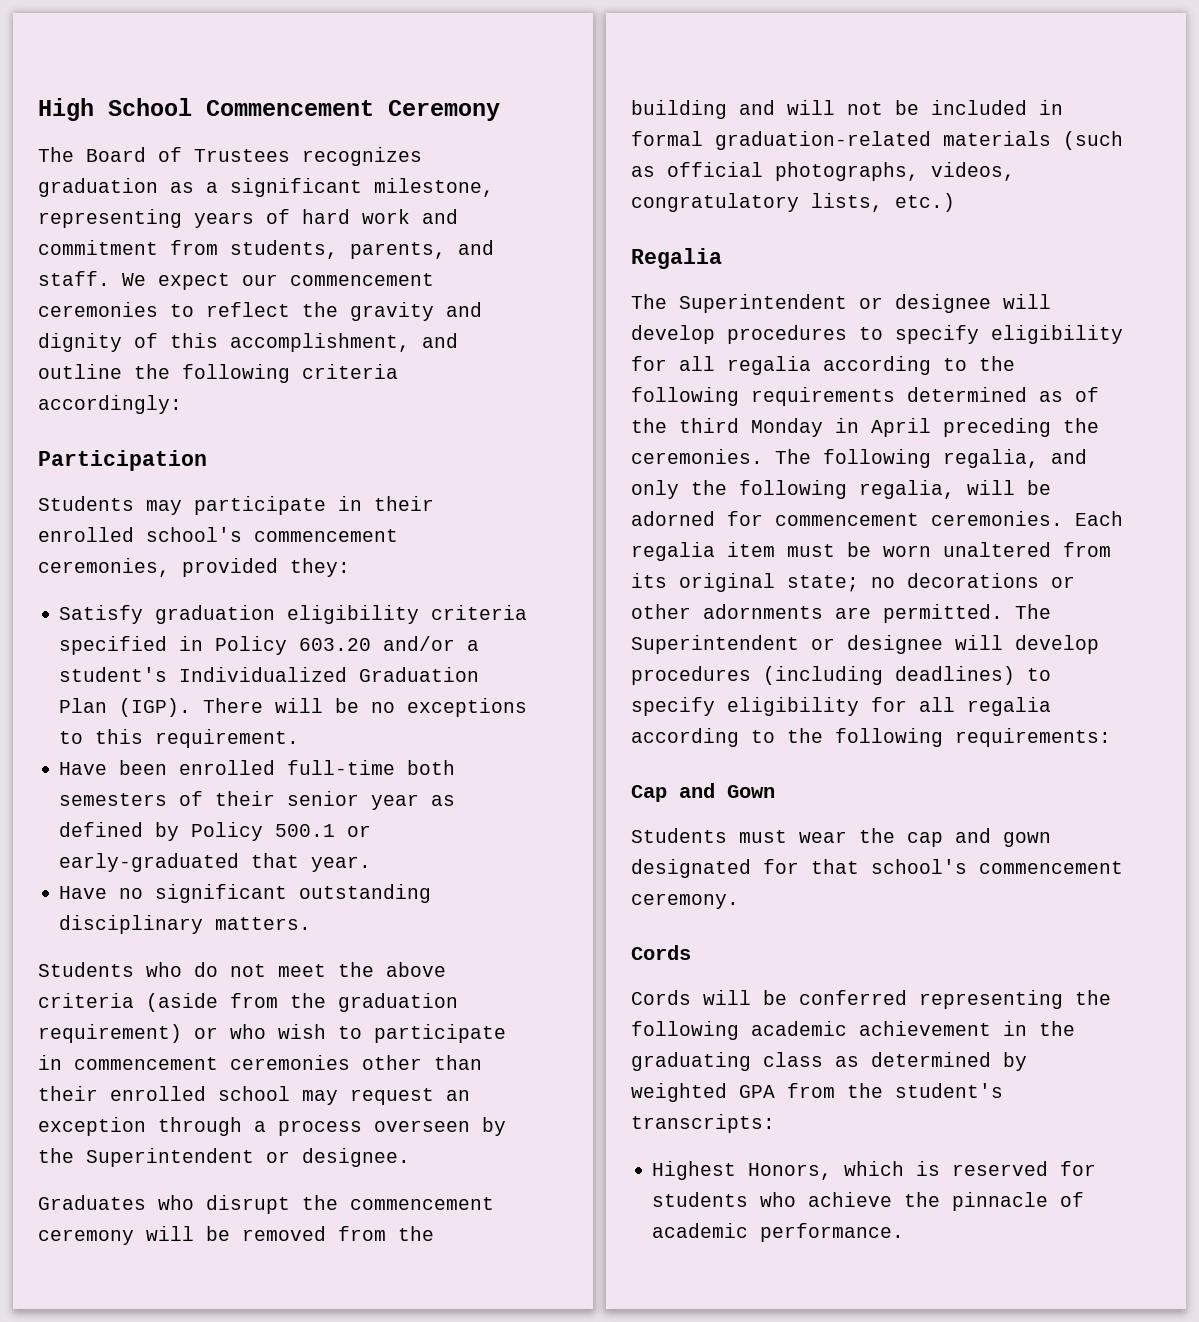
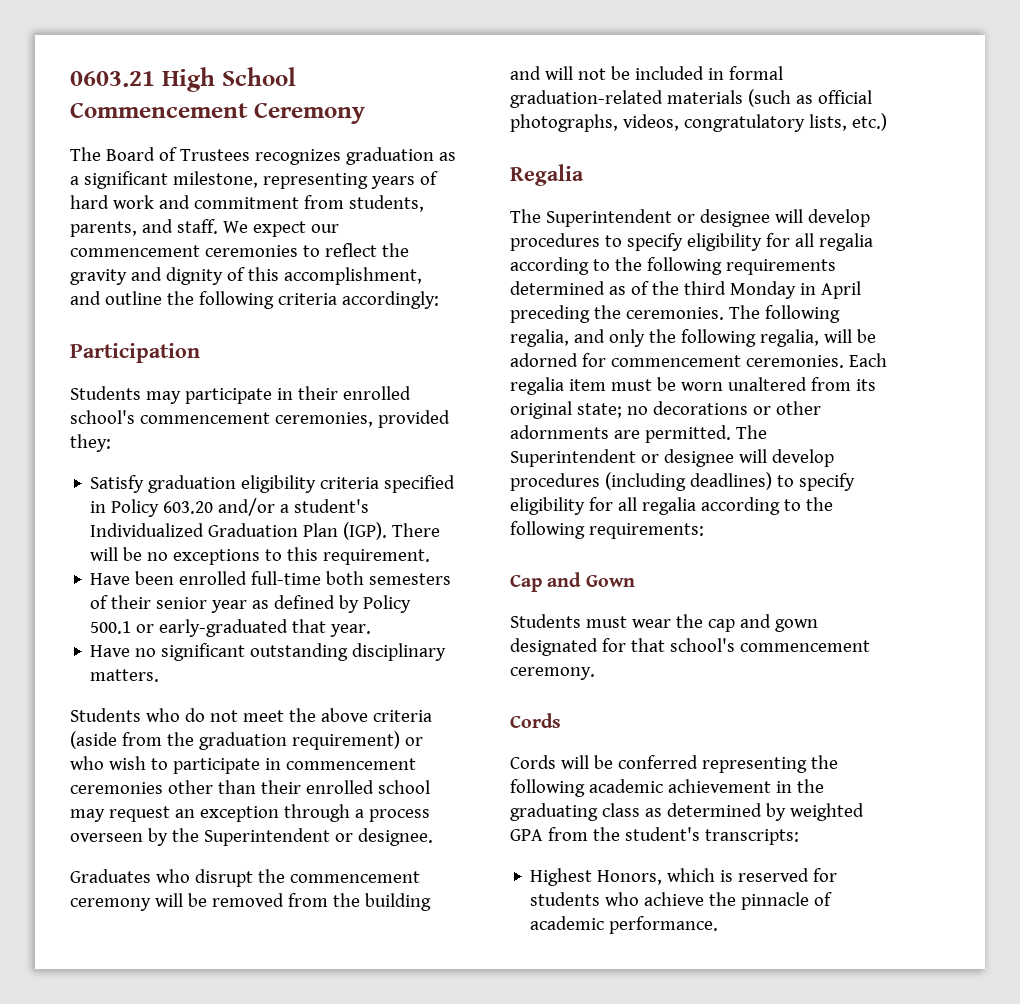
(38, 109) none -> [70,71,155,87] 0603.21

